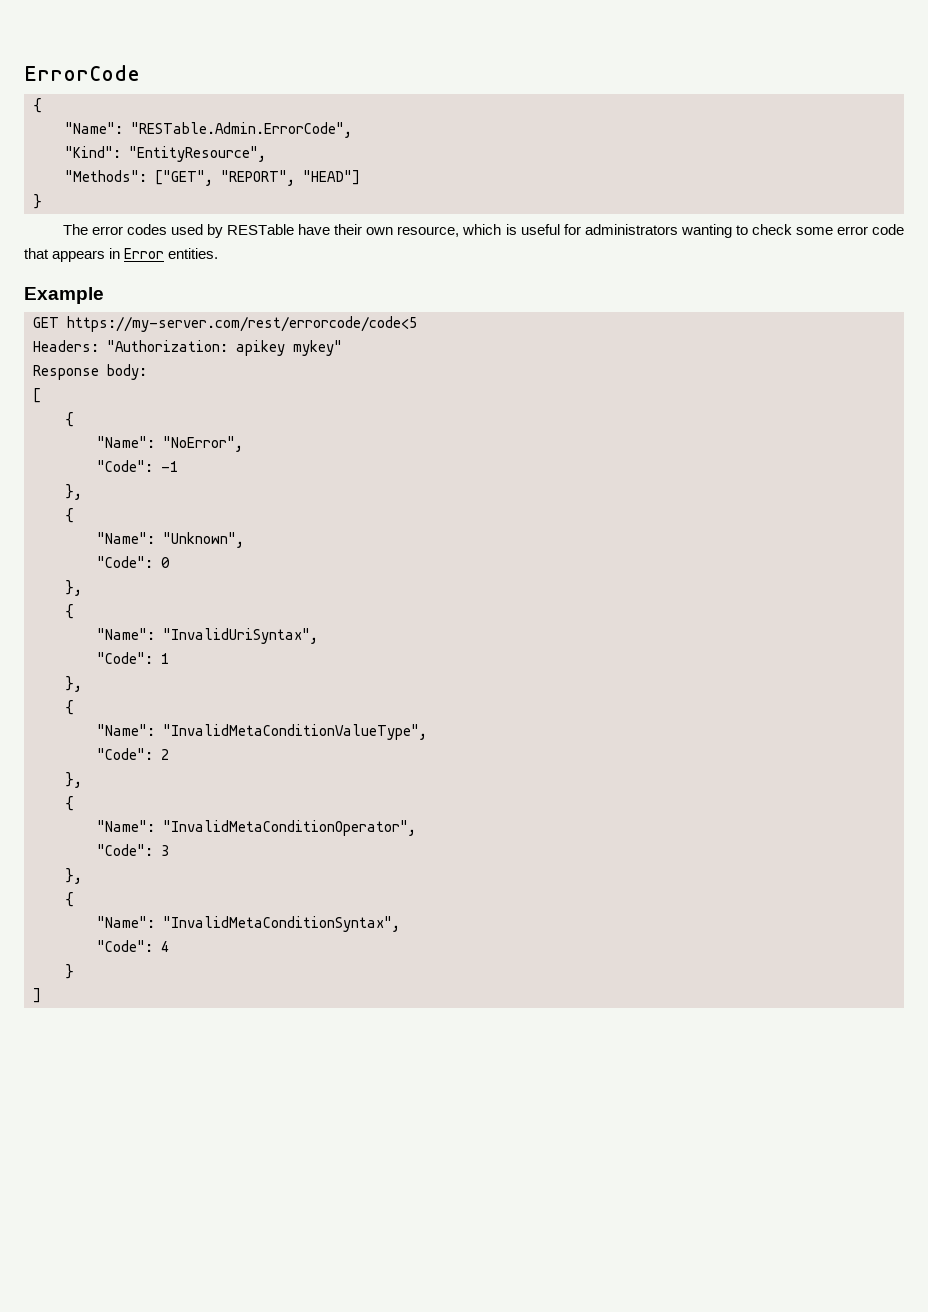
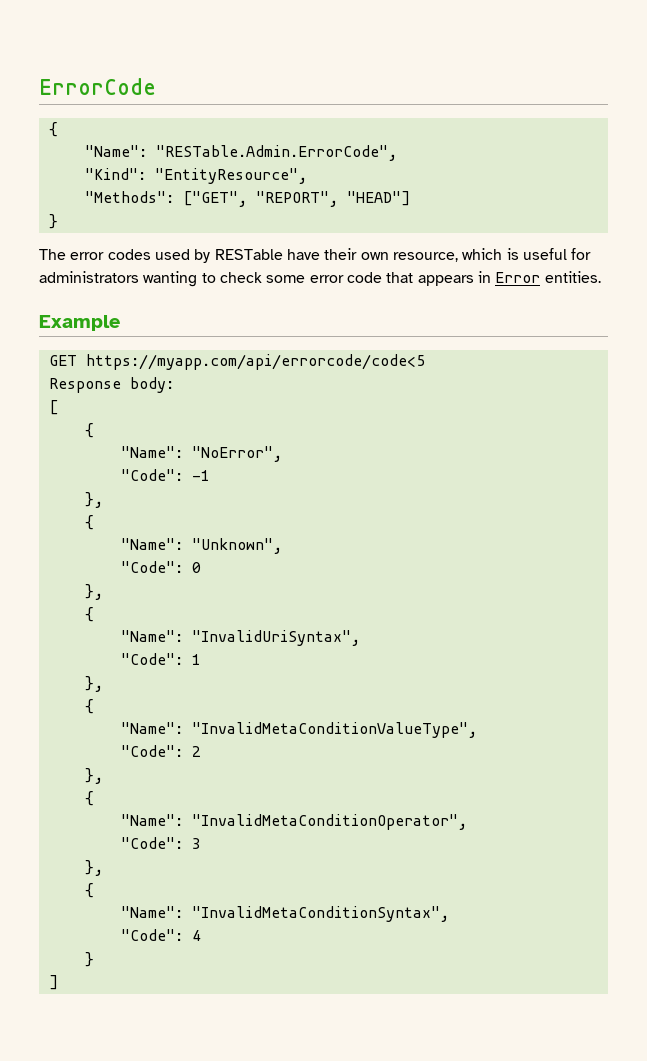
[67,316,417,332] [33,340,342,356] https://my-server.com/rest/errorcode/code<5 // Headers: "Authorization: apikey mykey" -> [85,354,425,370] https://myapp.com/api/errorcode/code<5

